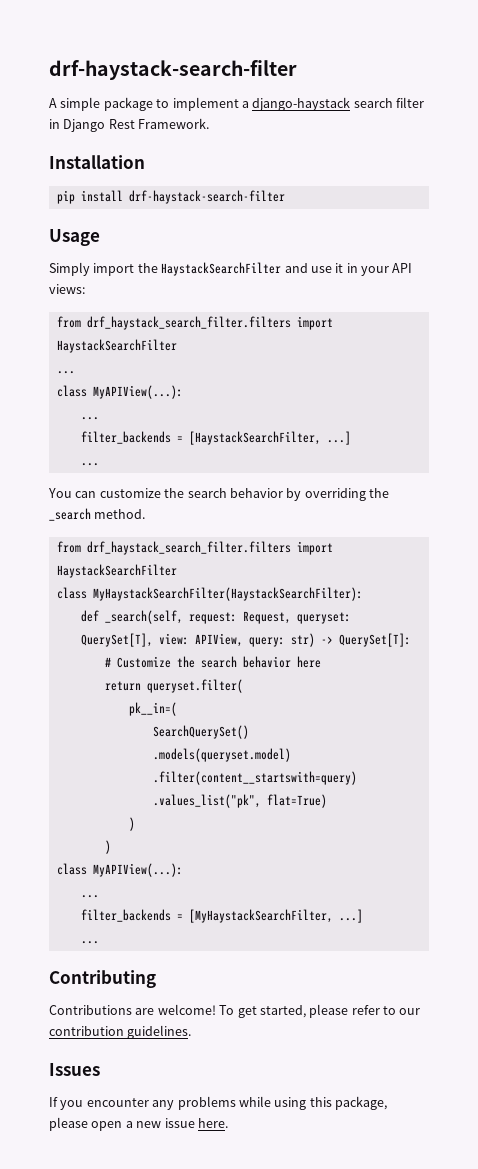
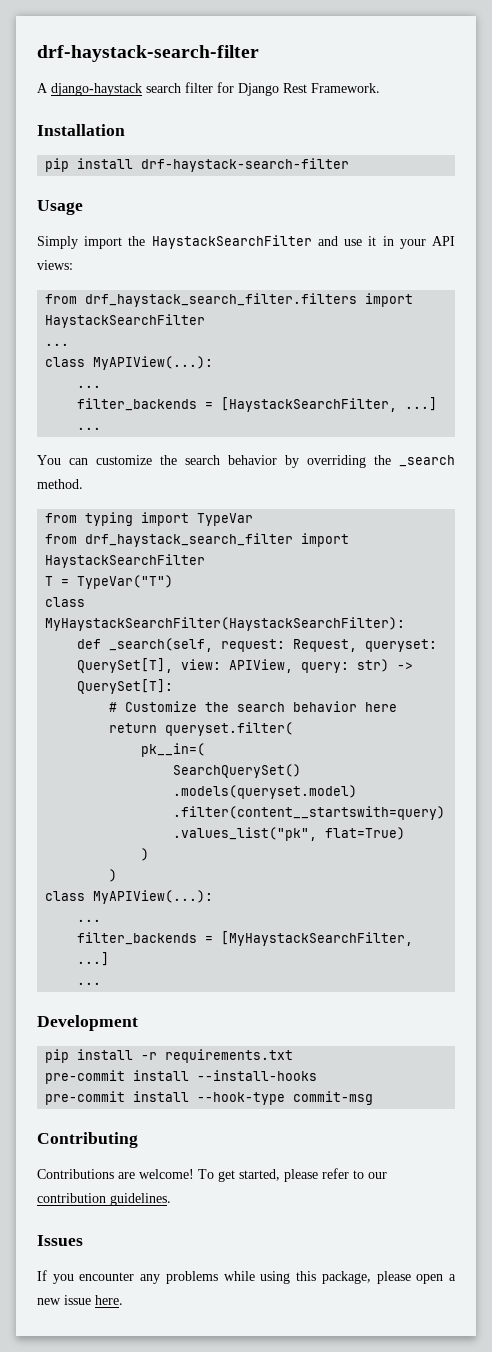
[60,97,249,111] simple package to implement a -> (48, 88) none
[49,119,60,129] in -> [217,82,234,93] for
[86,541,333,555] [56,564,177,578] drf_haystack_search_filter.filters import HaystackSearchFilter -> [85,512,254,526] [45,533,350,547] [45,554,206,568] [45,575,174,589] typing import TypeVar // from drf_haystack_search_filter import HaystackSearchFilter // T = TypeVar("T")
(99, 942) none -> [37,1015,138,1031] [45,1049,294,1063] [45,1070,318,1084] [45,1091,374,1105] // Development // pip install -r requirements.txt // pre-commit install --install-hooks // pre-commit install --hook-type commit-msg

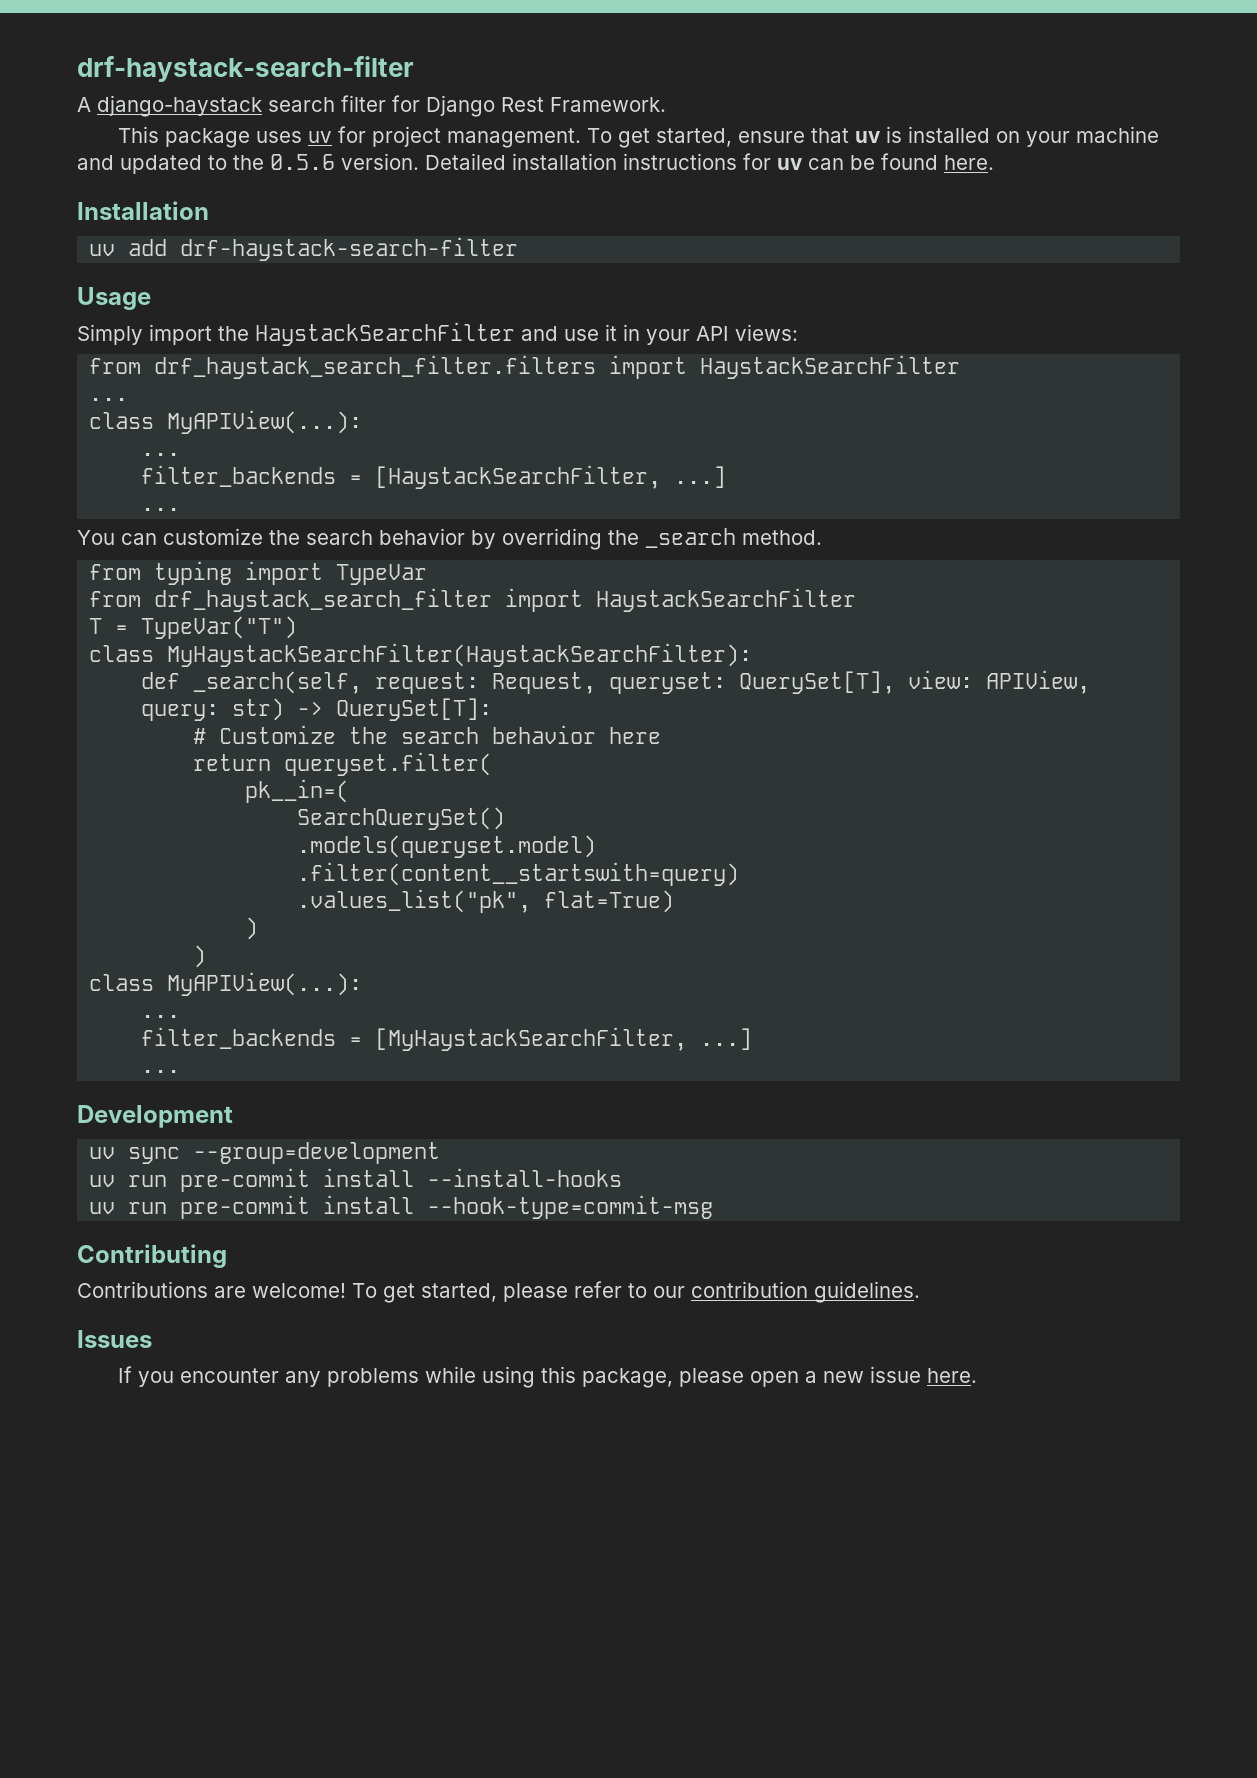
(380, 88) none -> [118,126,1160,148] [77,153,994,174] // This package uses uv for project management. To get started, ensure that uv is installed on your machine and updated to the 0.5.6 version. Detailed installation instructions for uv can be found here.
[45,158,134,172] pip install -> [89,239,168,256] uv add
[45,1049,294,1063] [45,1070,318,1084] [45,1091,374,1105] pip install -r requirements.txt // pre-commit install --install-hooks // pre-commit install --hook-type commit-msg -> [89,1142,441,1164] [89,1168,623,1192] [89,1195,714,1219] uv sync --group=development // uv run pre-commit install --install-hooks // uv run pre-commit install --hook-type=commit-msg

